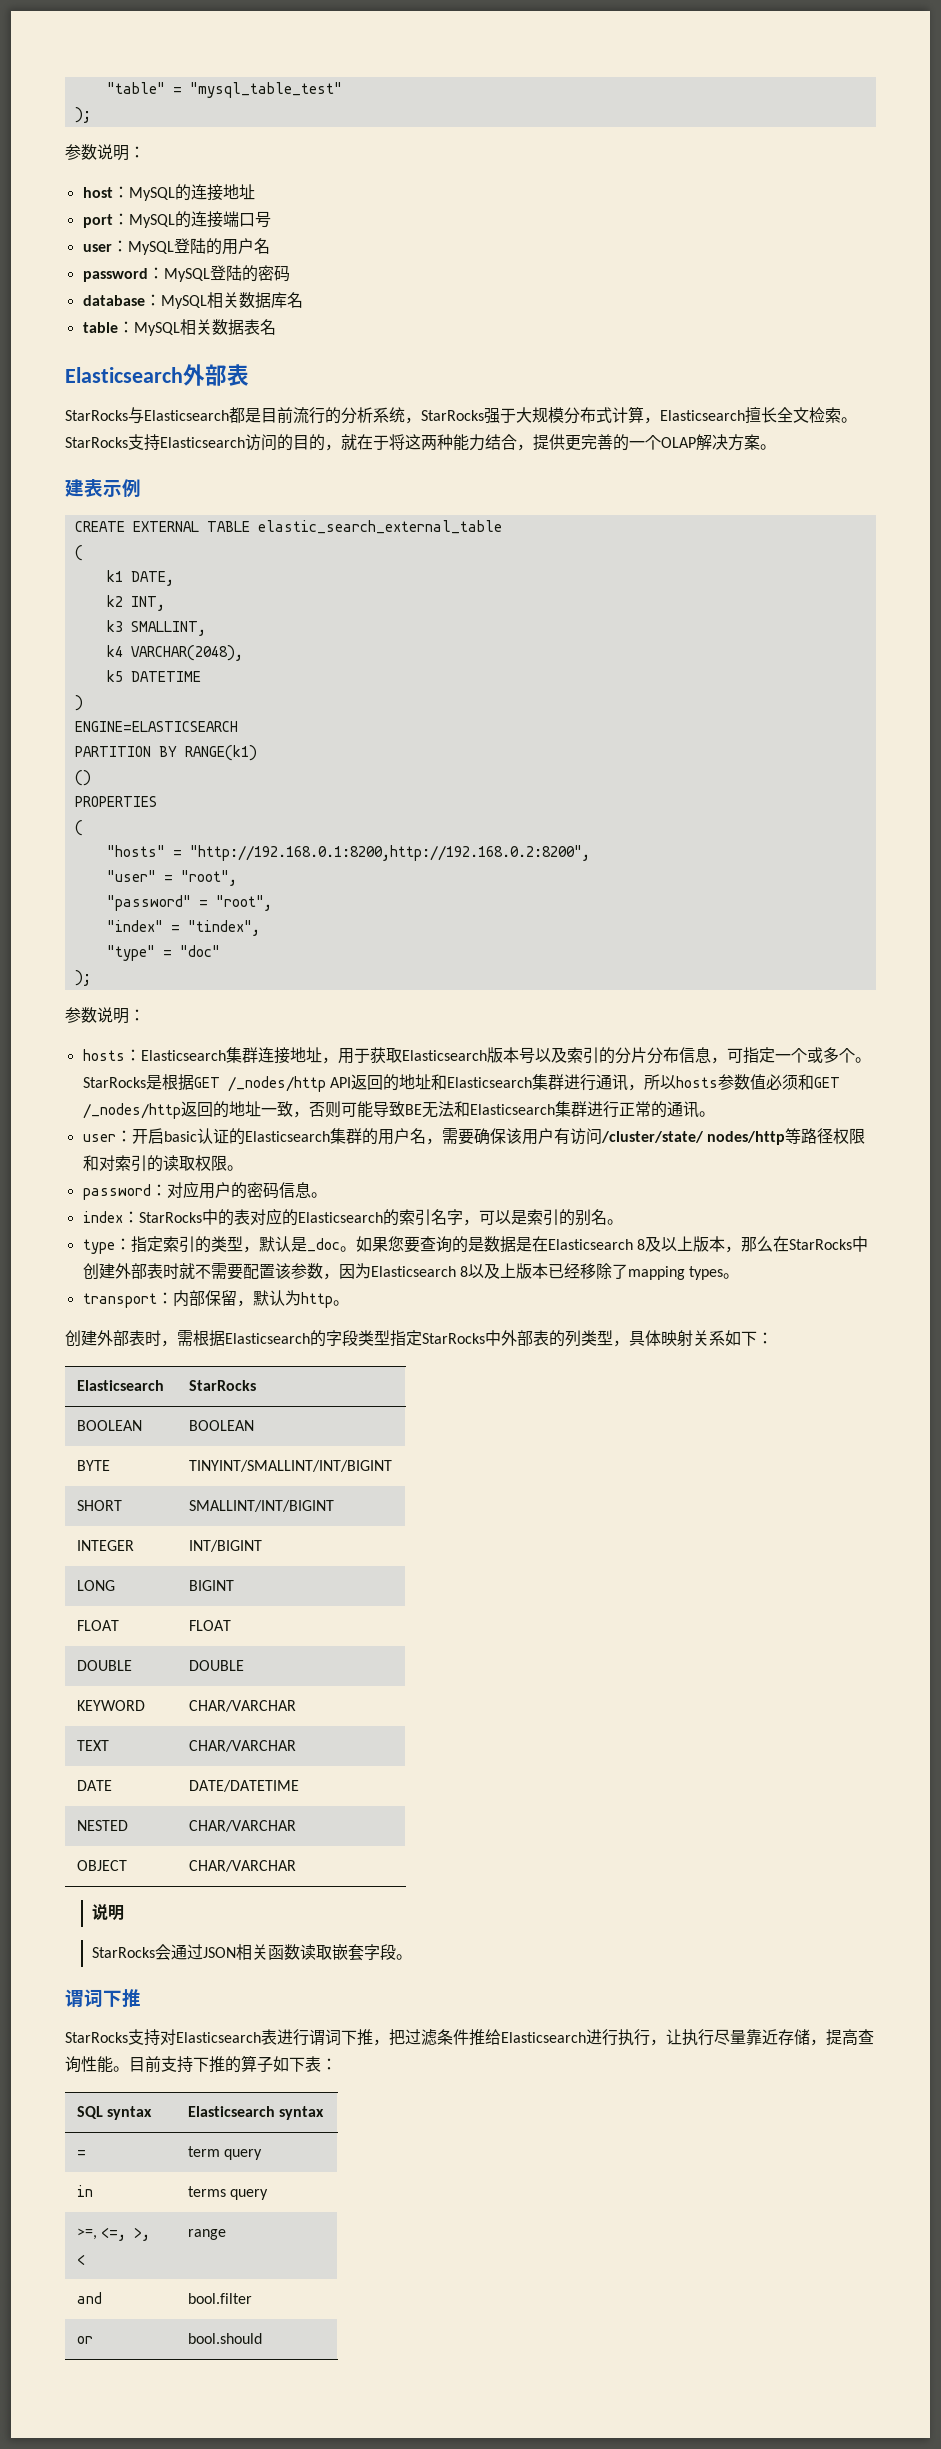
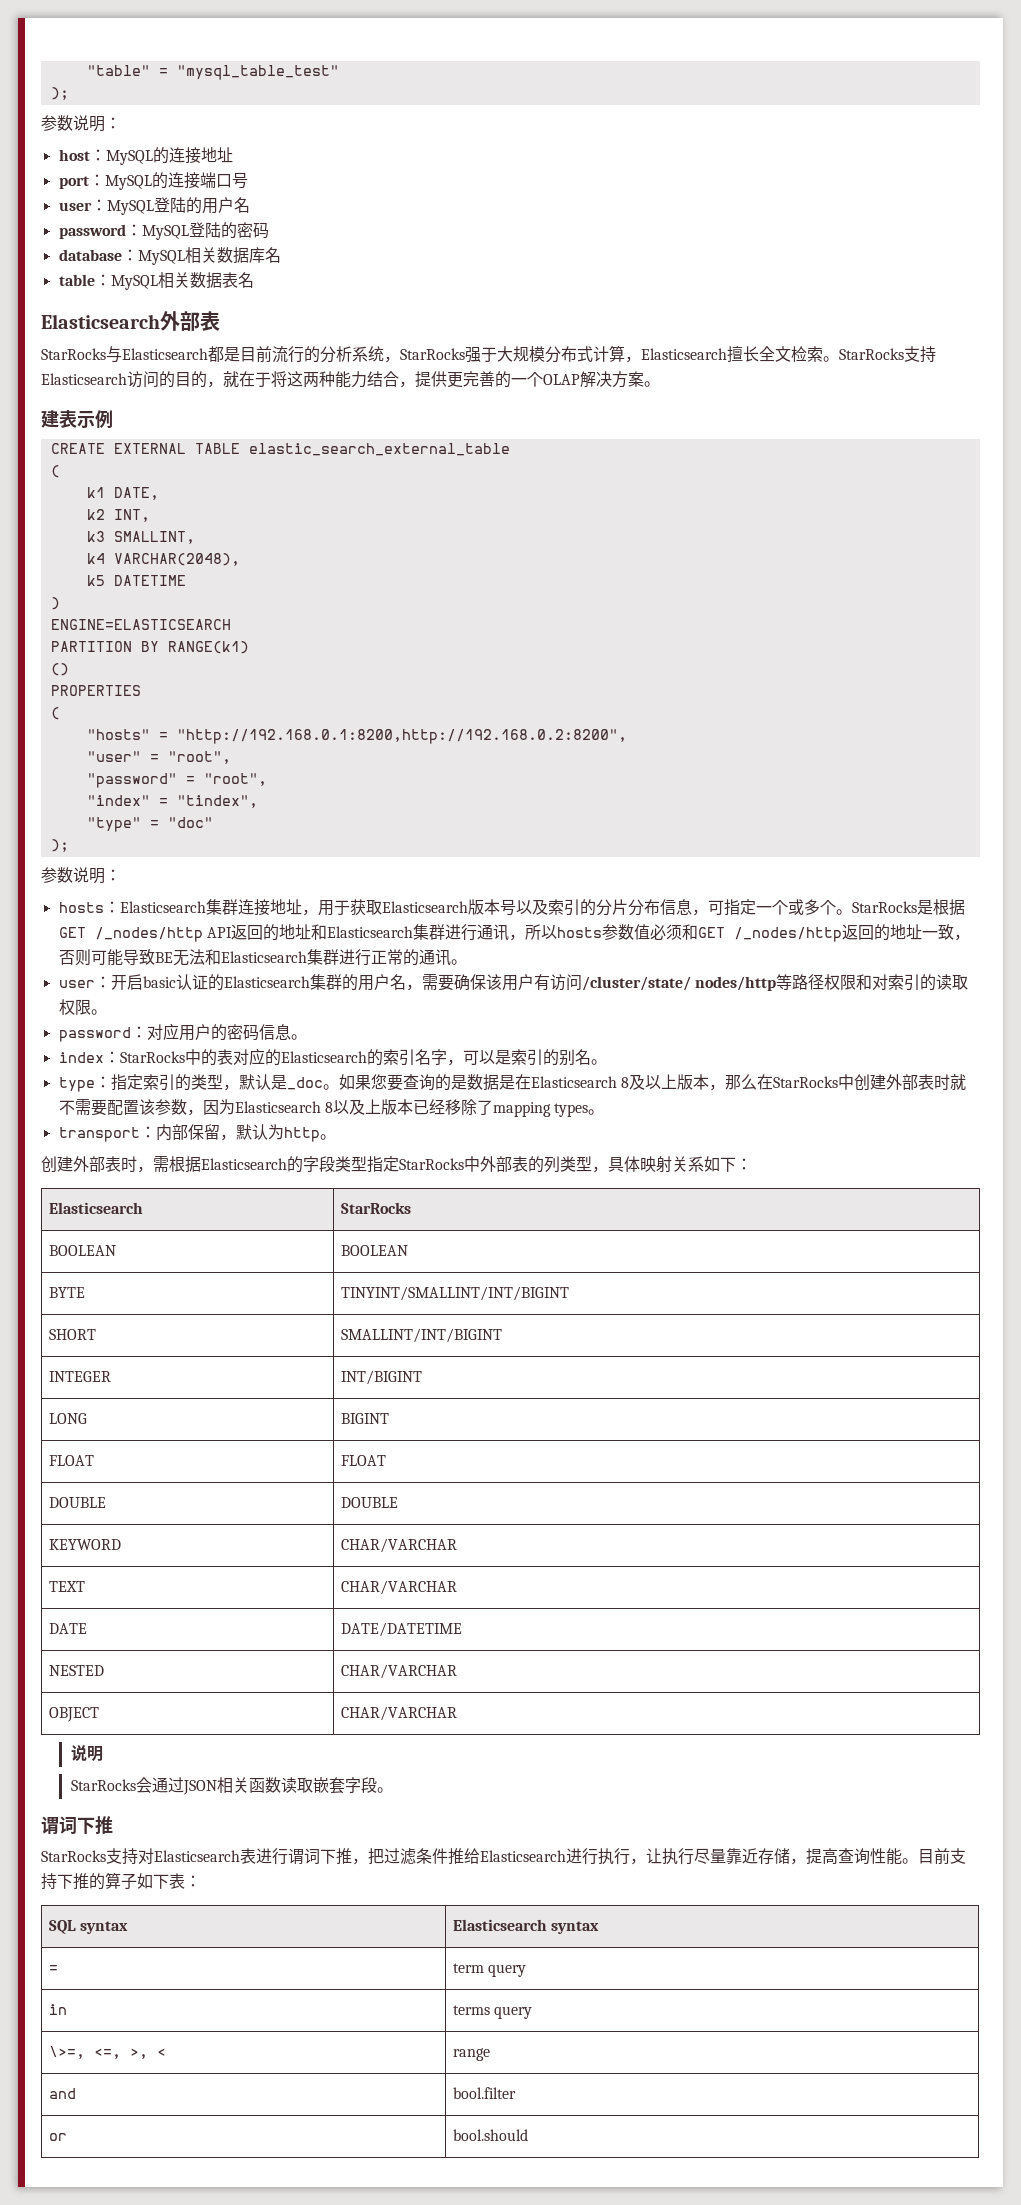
[77,2228,98,2240] >=, -> [49,2046,86,2059] \>=,

